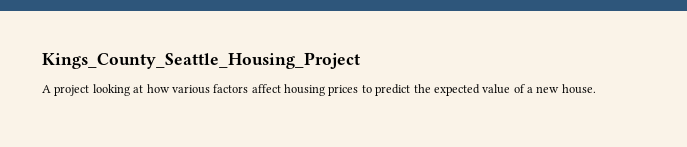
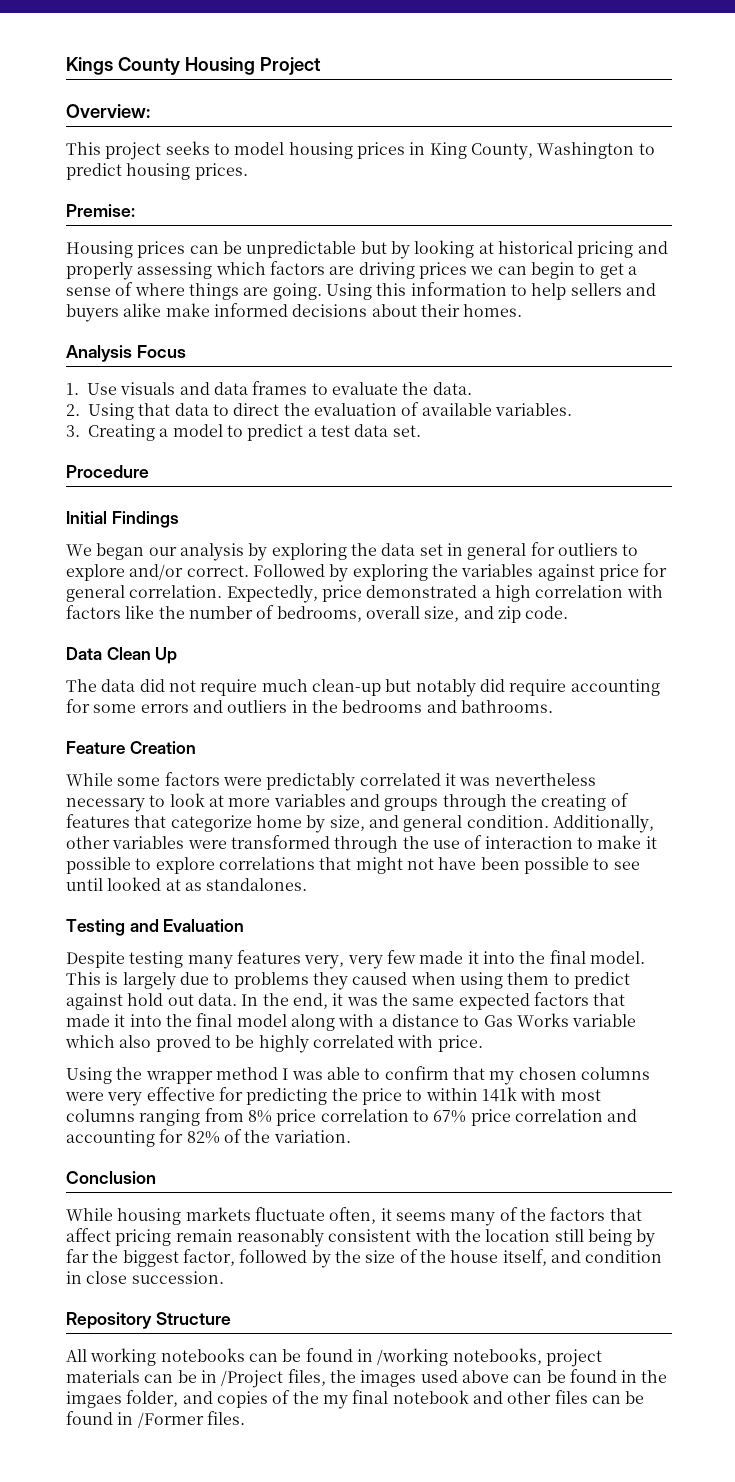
[42,52,360,69] [42,84,596,96] Kings_County_Seattle_Housing_Project // A project looking at how various factors affect housing prices to predict the expected value of a new house. -> [66,57,321,75] [66,104,150,118] [66,141,655,160] [66,163,248,180] [66,204,135,217] [66,240,668,259] [66,261,637,280] [66,282,656,300] [66,303,523,322] [66,345,186,362] [66,381,472,395] [66,402,572,420] [66,424,421,441] [66,465,149,478] [66,511,179,528] [66,542,639,561] [66,563,668,582] [66,585,663,603] [66,605,569,623] [66,647,178,664] [66,679,660,697] [66,699,553,713] [66,741,196,754] [66,772,596,791] [66,793,629,812] [66,814,654,833] [66,835,657,853] [66,857,640,874] [66,877,308,891] [66,919,245,936] [66,950,645,969] [66,972,630,990] [66,992,626,1010] [66,1013,637,1031] [65,1035,483,1053] [66,1066,650,1085] [65,1087,601,1106] [66,1108,638,1126] [66,1129,351,1147] [66,1171,156,1184] [66,1207,642,1226] [66,1228,656,1247] [66,1249,663,1268] [66,1271,224,1284] [66,1312,231,1329] [66,1348,602,1367] [66,1369,668,1388] [66,1390,645,1409] [66,1411,245,1428] Kings County Housing Project // Overview: // This project seeks to model housing prices in King County, Washington to predict housing prices. // Premise: // Housing prices can be unpredictable but by looking at historical pricing and properly assessing which factors are driving prices we can begin to get a sense of where things are going. Using this information to help sellers and buyers alike make informed decisions about their homes. // Analysis Focus // 1. Use visuals and data frames to evaluate the data. // 2. Using that data to direct the evaluation of available variables. // 3. Creating a model to predict a test data set. // Procedure // Initial Findings // We began our analysis by exploring the data set in general for outliers to explore and/or correct. Followed by exploring the variables against price for general correlation. Expectedly, price demonstrated a high correlation with factors like the number of bedrooms, overall size, and zip code. // Data Clean Up // The data did not require much clean-up but notably did require accounting for some errors and outliers in the bedrooms and bathrooms. // Feature Creation // While some factors were predictably correlated it was nevertheless necessary to look at more variables and groups through the creating of features that categorize home by size, and general condition. Additionally, other variables were transformed through the use of interaction to make it possible to explore correlations that might not have been possible to see until looked at as standalones. // Testing and Evaluation // Despite testing many features very, very few made it into the final model. This is largely due to problems they caused when using them to predict against hold out data. In the end, it was the same expected factors that made it into the final model along with a distance to Gas Works variable which also proved to be highly correlated with price. // Using the wrapper method I was able to confirm that my chosen columns were very effective for predicting the price to within 141k with most columns ranging from 8% price correlation to 67% price correlation and accounting for 82% of the variation. // Conclusion // While housing markets fluctuate often, it seems many of the factors that affect pricing remain reasonably consistent with the location still being by far the biggest factor, followed by the size of the house itself, and condition in close succession. // Repository Structure // All working notebooks can be found in /working notebooks, project materials can be in /Project files, the images used above can be found in the imgaes folder, and copies of the my final notebook and other files can be found in /Former files.

